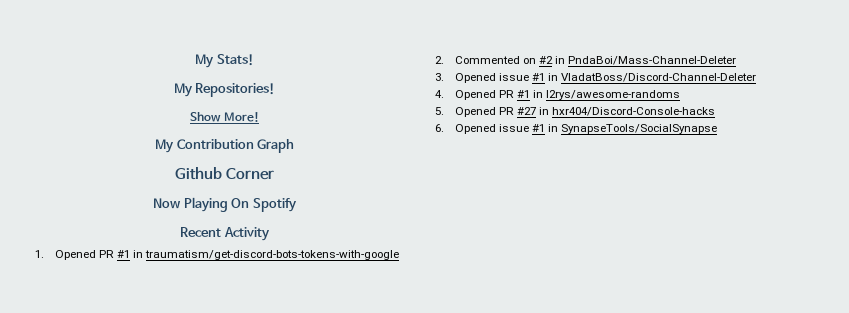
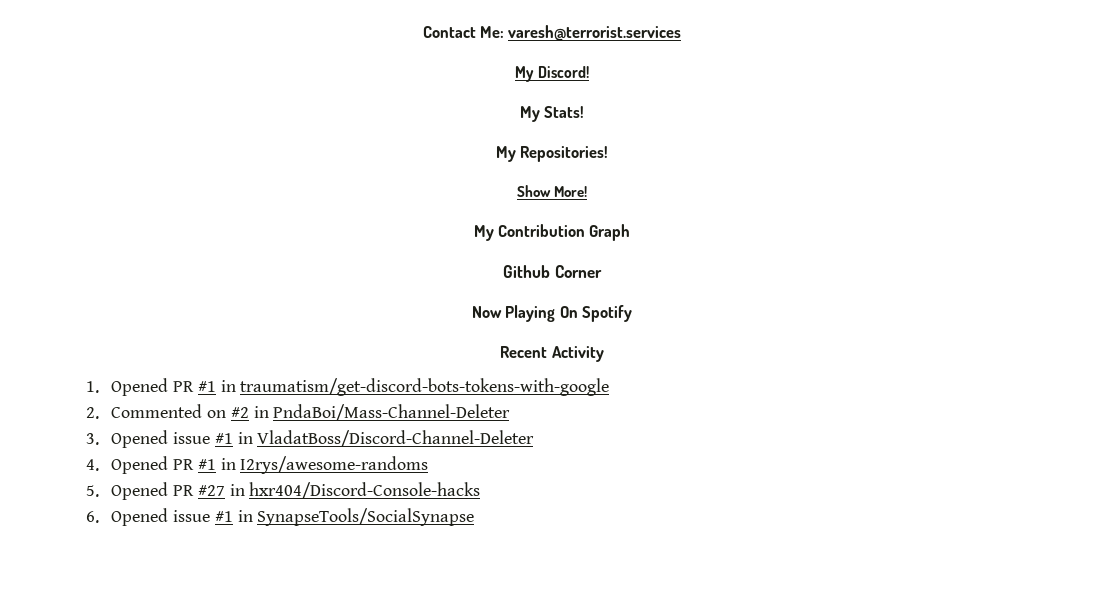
(195, 61) none -> [422,25,682,41] [515,66,589,82] Contact Me: varesh@terrorist.services // My Discord! //

